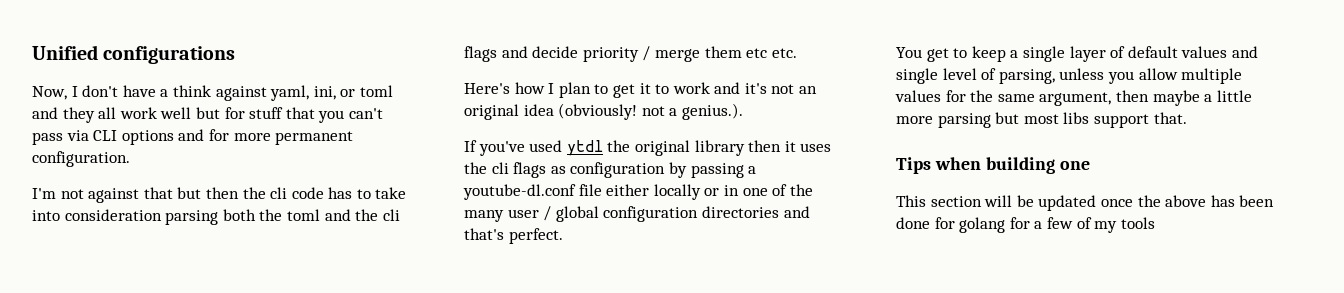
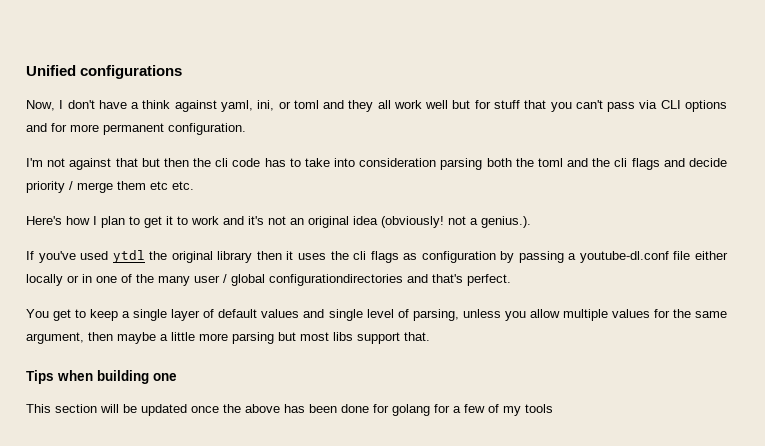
[603,206,779,222] configuration directories -> [269,274,403,286] configurationdirectories

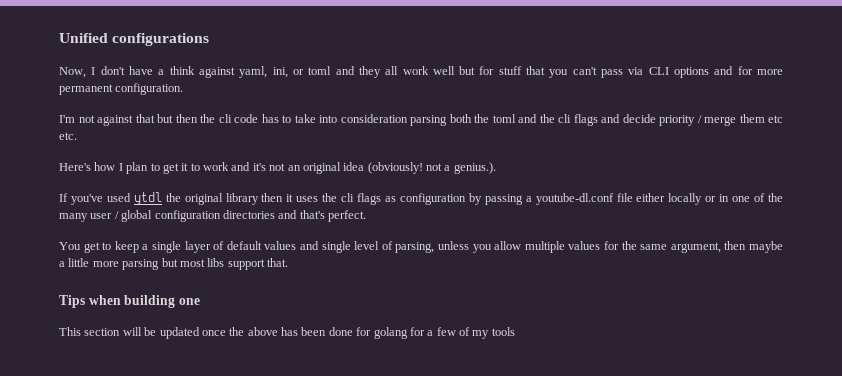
[269,274,403,286] configurationdirectories -> [154,210,275,222] configuration directories

